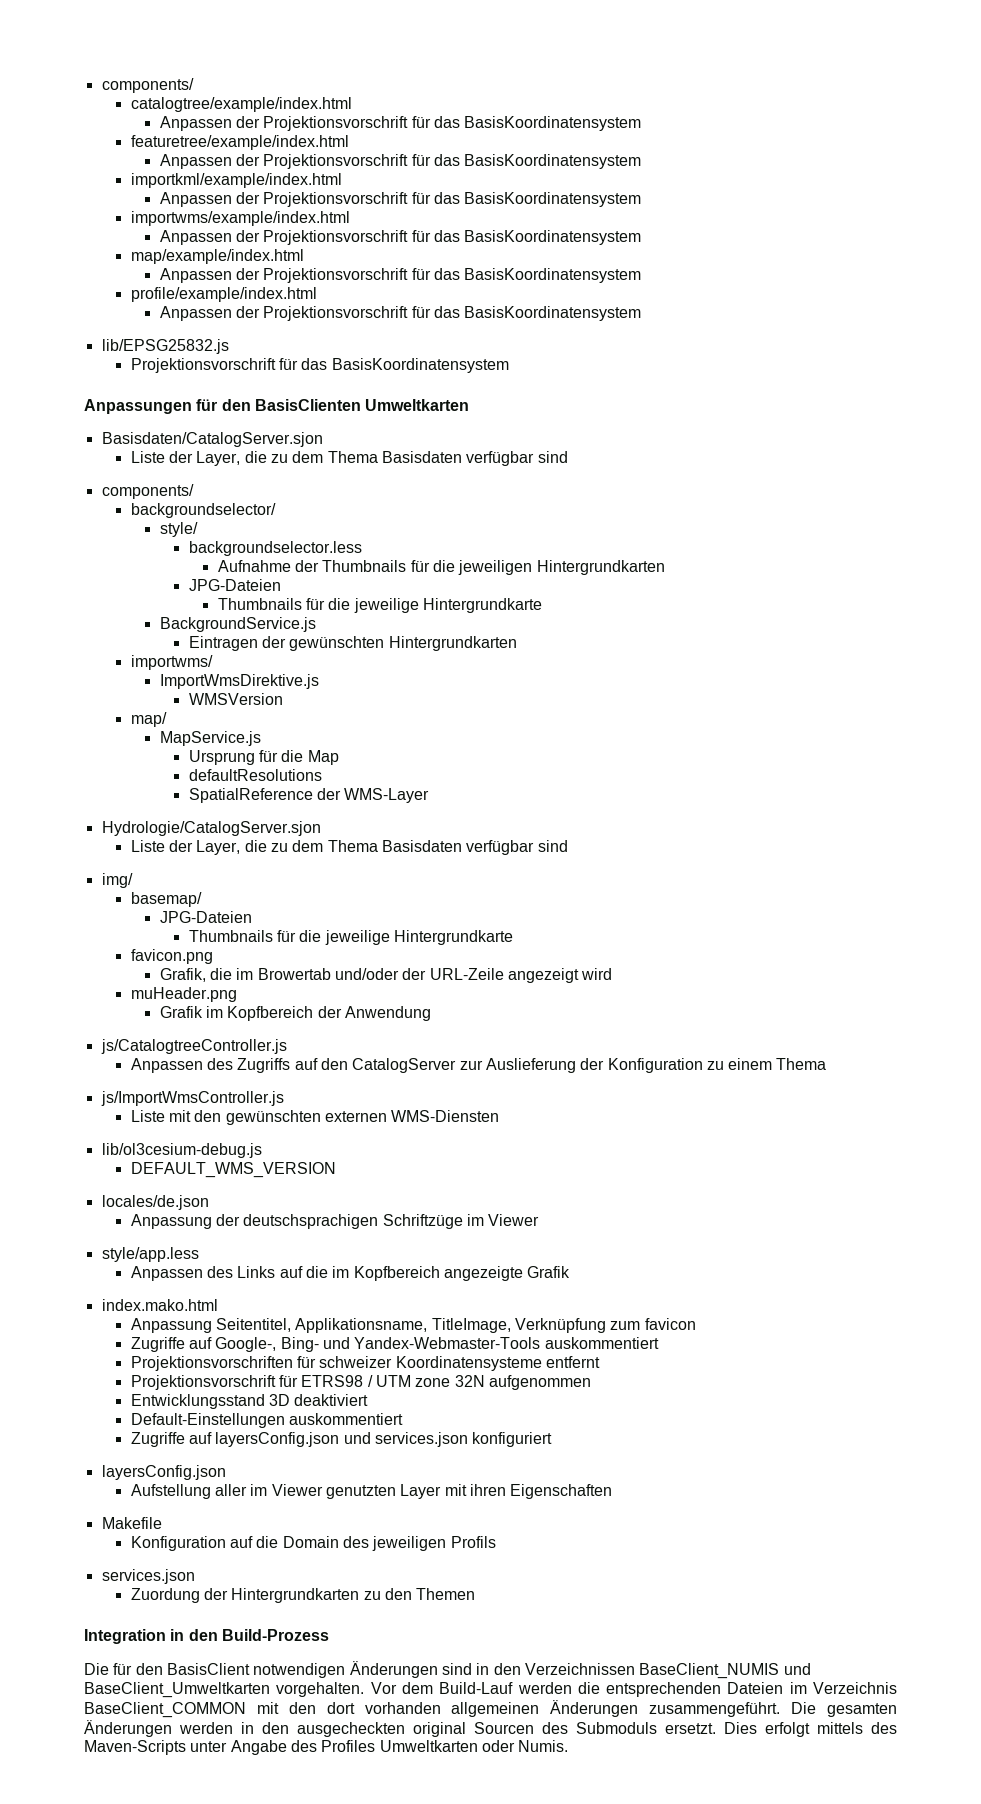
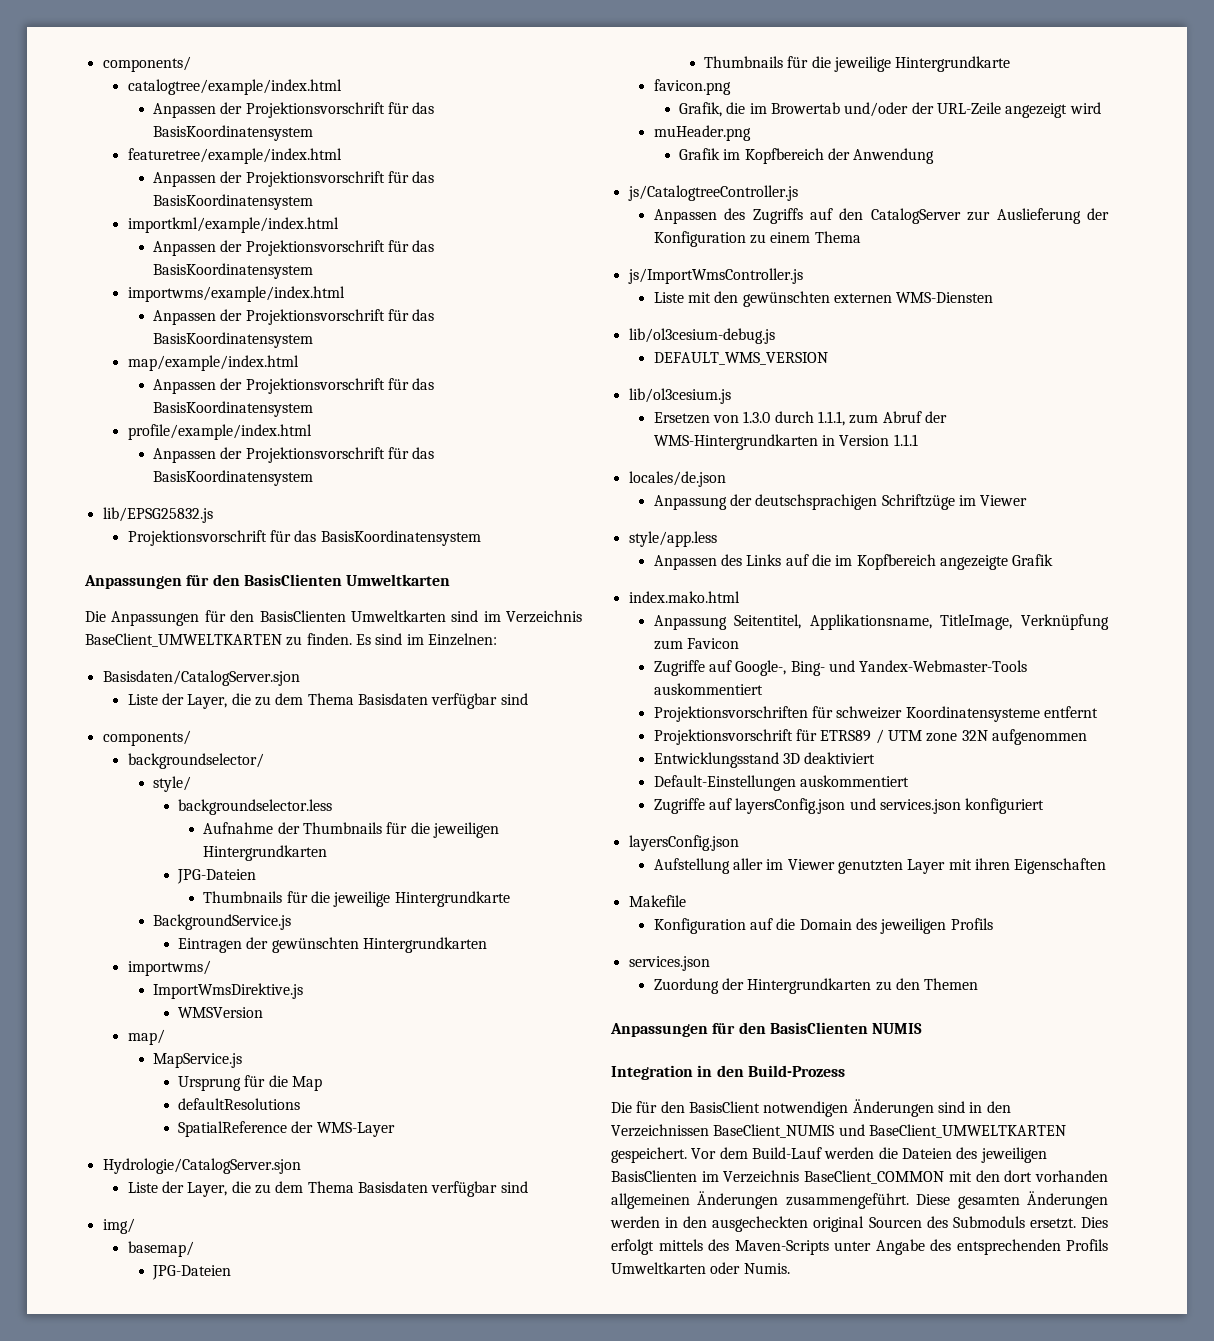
(470, 405) none -> [85,610,582,626] [85,633,497,647] // Die Anpassungen für den BasisClienten Umweltkarten sind im Verzeichnis BaseClient_UMWELTKARTEN zu finden. Es sind im Einzelnen:
(336, 1170) none -> [628,388,731,404] [653,411,948,426] [653,434,918,450] // lib/ol3cesium.js // Ersetzen von 1.3.0 durch 1.1.1, zum Abruf der WMS-Hintergrundkarten in Version 1.1.1
[644,1318,696,1330] favicon -> [687,638,740,649] Favicon
[301,1375,364,1387] ETRS98 -> [820,730,872,742] ETRS89
(476, 1594) none -> [610,1022,923,1037] // Anpassungen für den BasisClienten NUMIS
[84,1682,365,1698] BaseClient_Umweltkarten vorgehalten. -> [868,1124,1066,1138] [611,1147,687,1163] BaseClient_UMWELTKARTEN gespeichert.
[606,1682,784,1697] entsprechenden Dateien -> [901,1147,1047,1163] [611,1170,697,1182] Dateien des jeweiligen BasisClienten
[791,1702,817,1714] Die -> [916,1194,951,1205] Diese
[321,1740,376,1752] Profiles -> [956,1239,1108,1255] entsprechenden Profils

